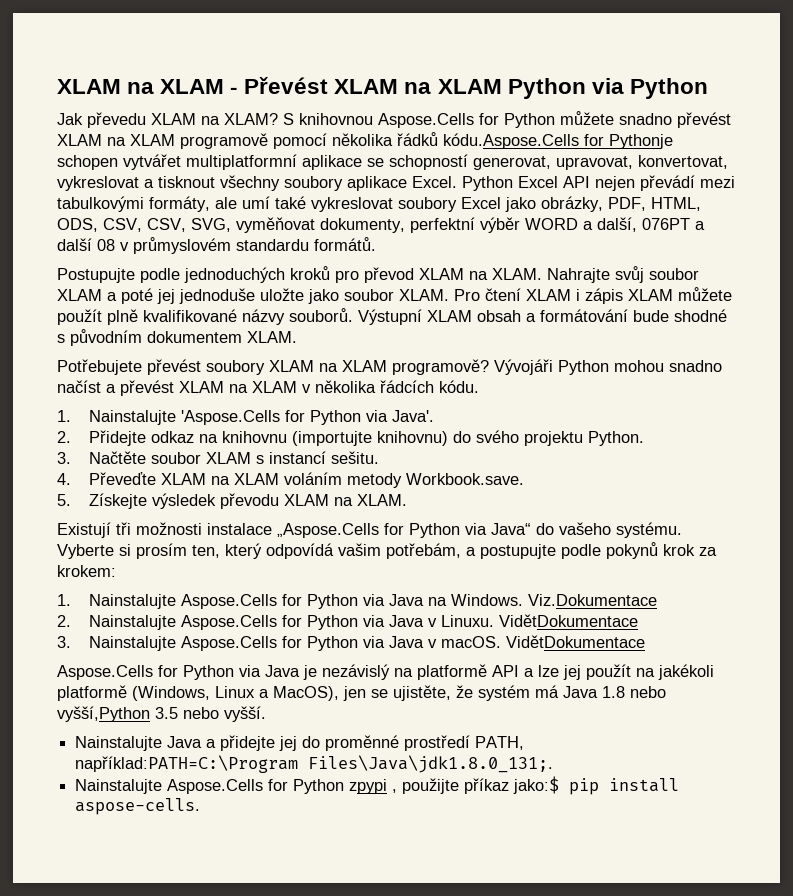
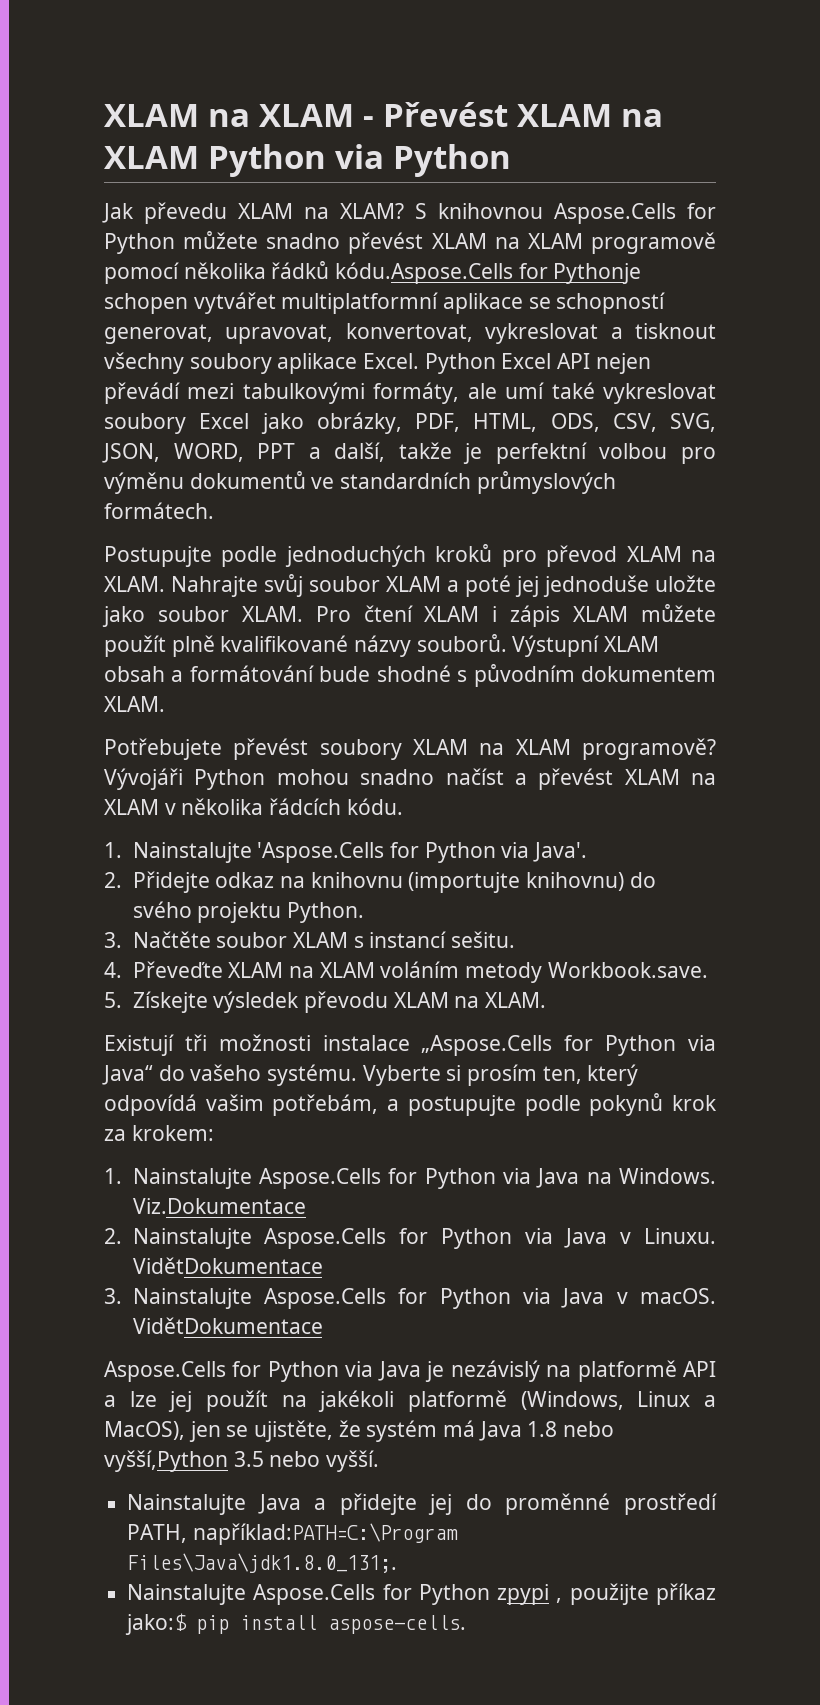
[147,217,705,233] [57,237,376,254] CSV, SVG, vyměňovat dokumenty, perfektní výběr WORD a další, 076PT a další 08 v průmyslovém standardu formátů. -> [670,413,716,432] [102,442,716,464] [104,471,616,494] [104,502,214,519] SVG, JSON, WORD, PPT a další, takže je perfektní volbou pro výměnu dokumentů ve standardních průmyslových formátech.

